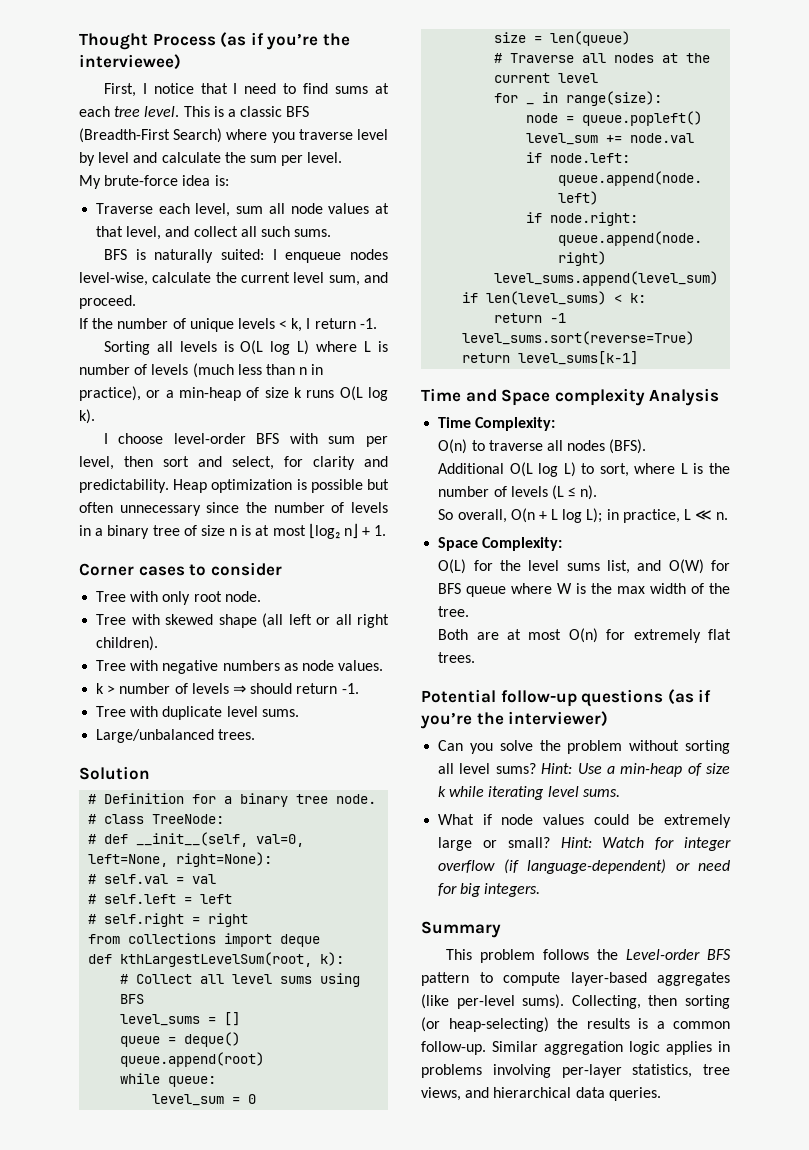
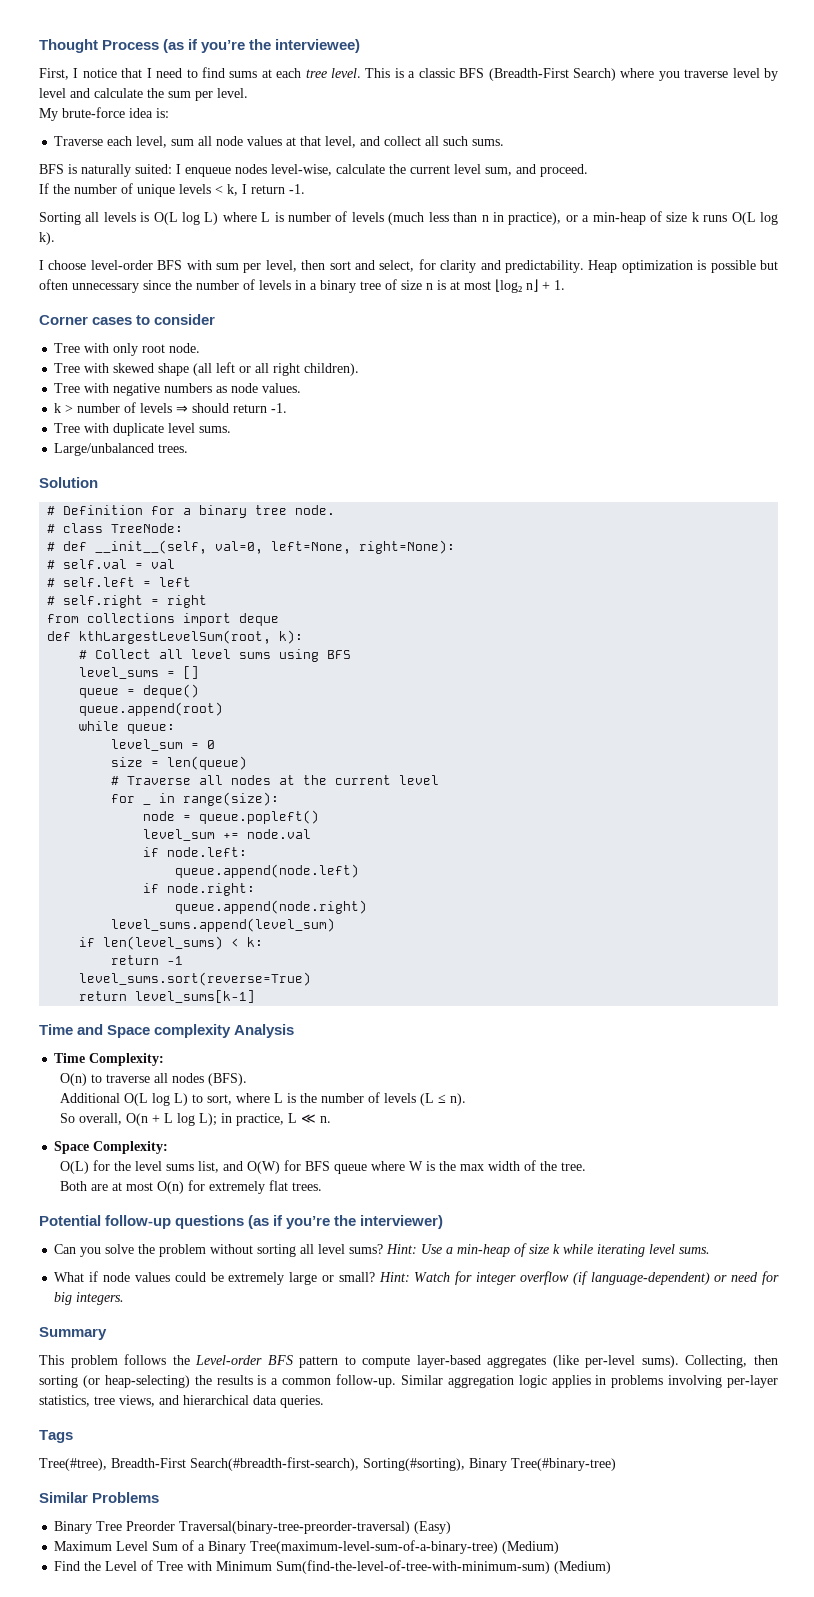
(661, 1094) none -> [39,1430,73,1443] [39,1457,616,1471] [39,1492,160,1503] [54,1521,452,1534] [54,1540,560,1554] [54,1560,612,1574] // Tags // Tree(#tree), Breadth-First Search(#breadth-first-search), Sorting(#sorting), Binary Tree(#binary-tree) // Similar Problems // Binary Tree Preorder Traversal(binary-tree-preorder-traversal) (Easy) // Maximum Level Sum of a Binary Tree(maximum-level-sum-of-a-binary-tree) (Medium) // Find the Level of Tree with Minimum Sum(find-the-level-of-tree-with-minimum-sum) (Medium)

